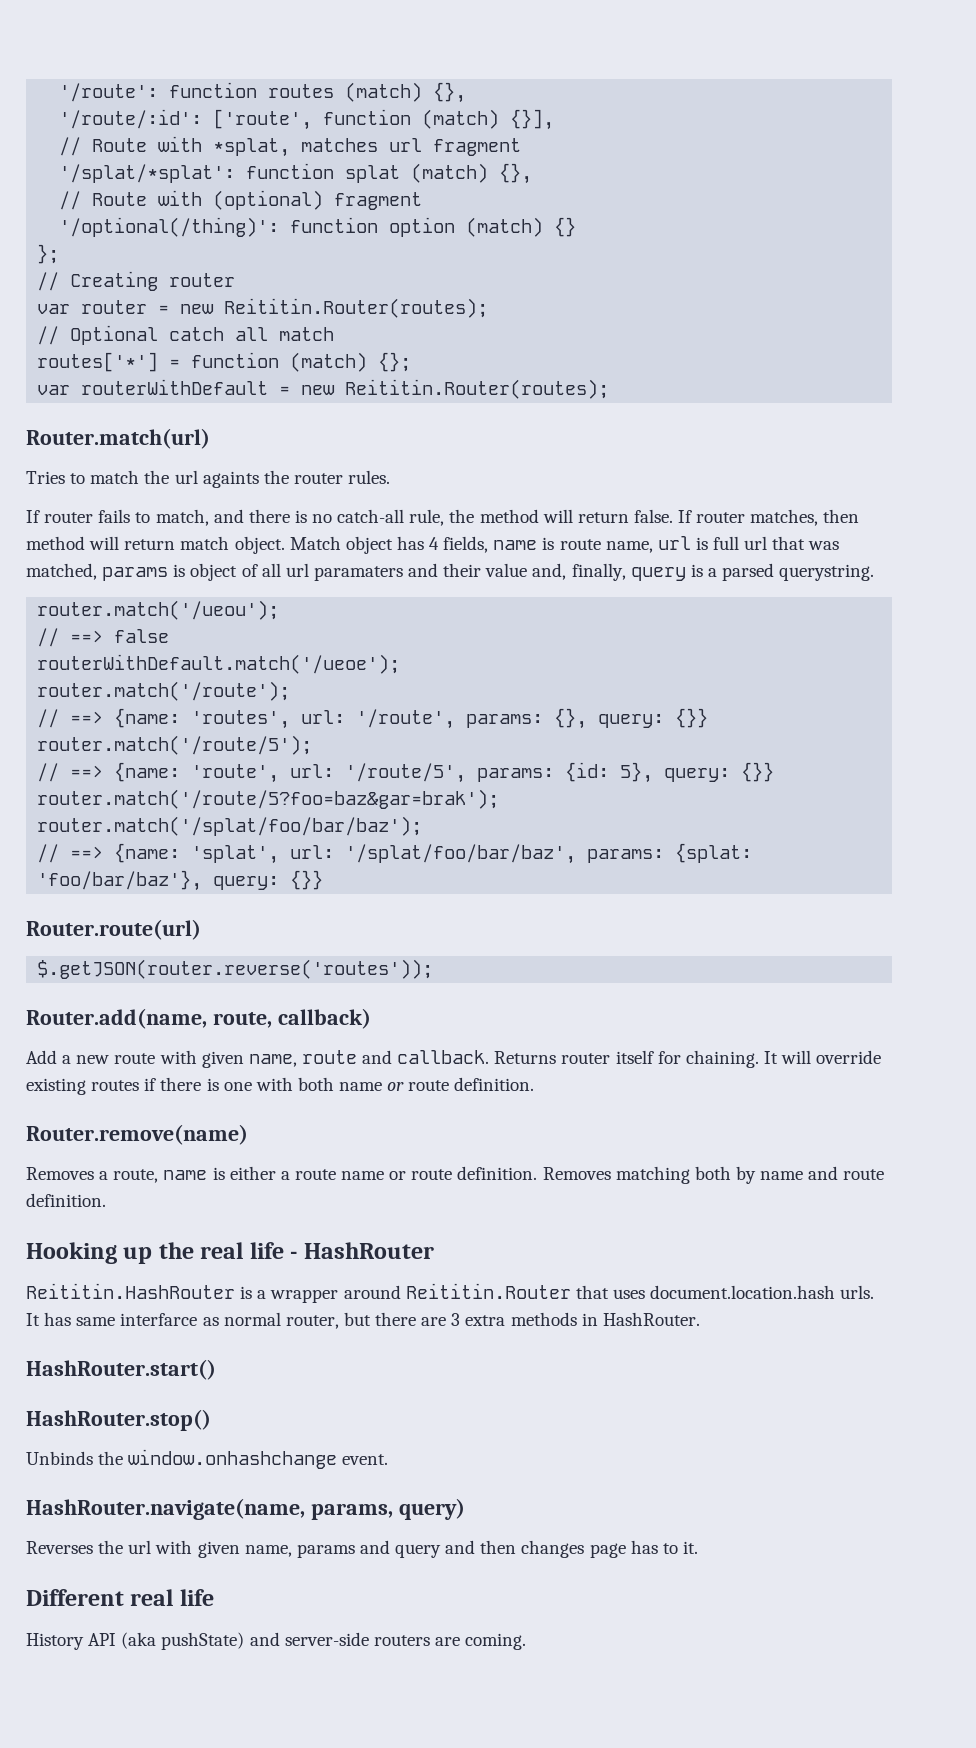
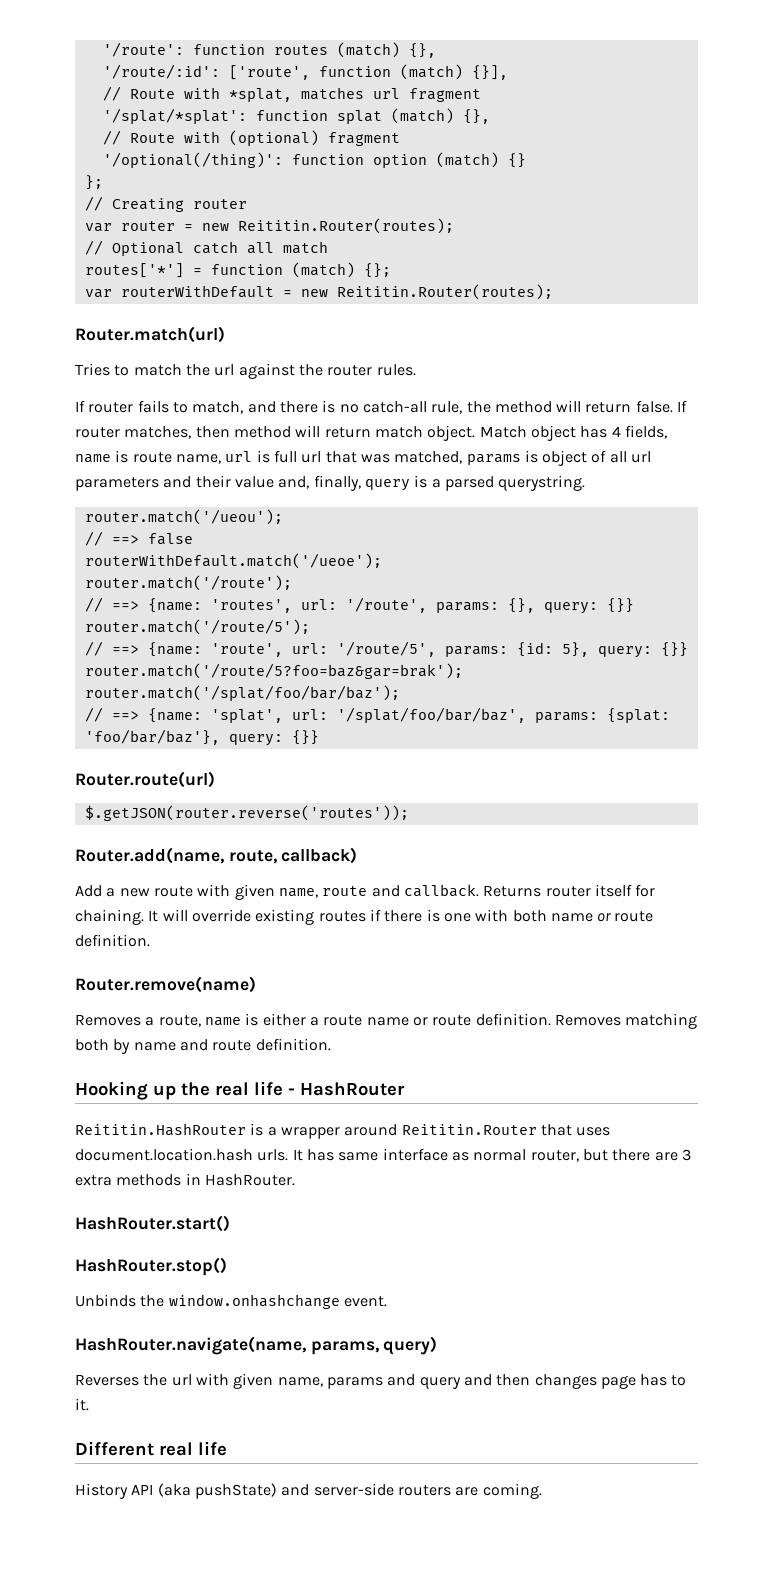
[202,471,259,488] againts -> [238,363,295,379] against
[313,566,403,581] paramaters -> [75,477,159,491] parameters
[120,1313,198,1326] interfarce -> [382,1148,448,1161] interface

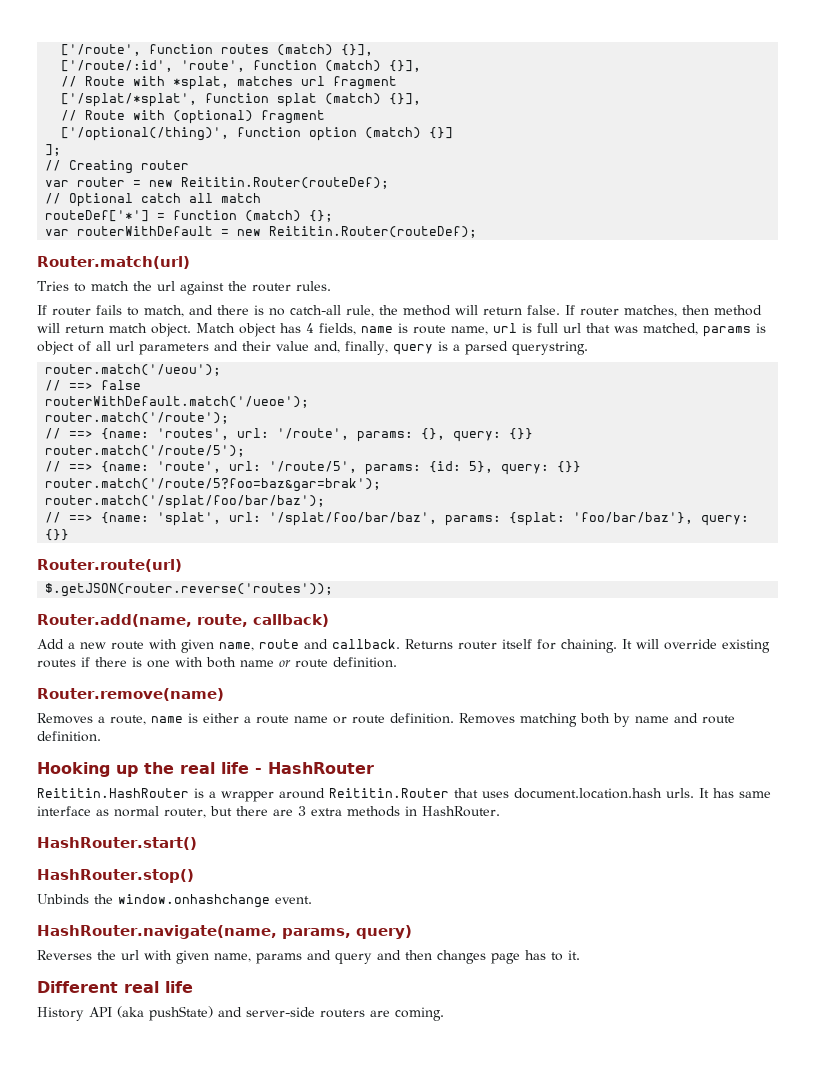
[102,42,184,57] '/route': -> [61,44,142,56] ['/route',
[408,43,436,58] [102,64,310,80] {}, // '/route/:id': ['route', -> [341,44,374,56] [61,60,246,72] {}], // ['/route/:id', 'route',
[102,108,247,124] '/splat/*splat': -> [61,93,198,107] ['/splat/*splat',
[462,109,490,124] {}, -> [389,93,422,105] {}],
[102,152,283,168] '/optional(/thing)': -> [61,127,230,141] ['/optional(/thing)',
[507,153,526,168] [84,175,103,190] {} // }; -> [429,127,454,139] [45,144,62,156] {}] // ];
[237,218,454,234] Reititin.Router(routes); -> [181,177,390,189] Reititin.Router(routeDef);
[84,263,184,278] routes['*'] -> [45,210,150,222] routeDef['*']
[336,284,553,300] Reititin.Router(routes); -> [269,226,478,238] Reititin.Router(routeDef);

